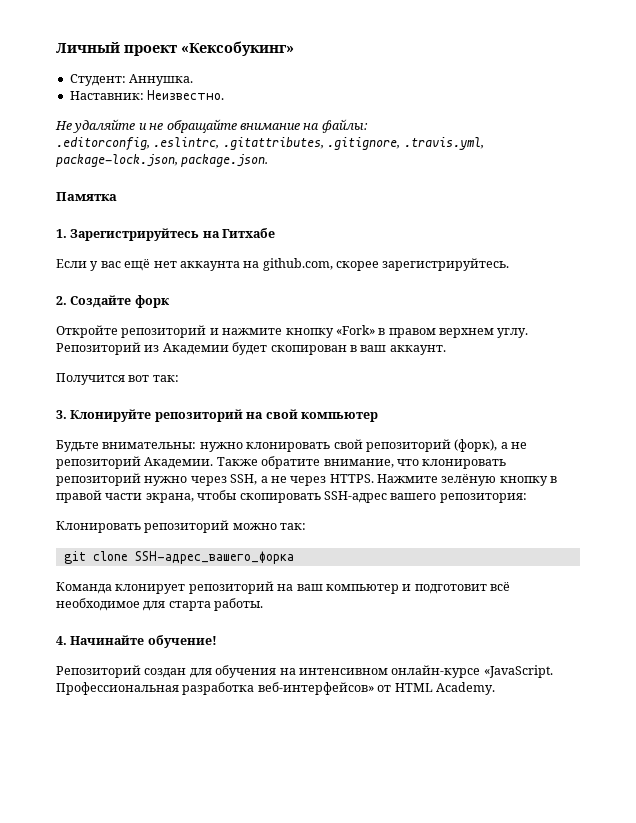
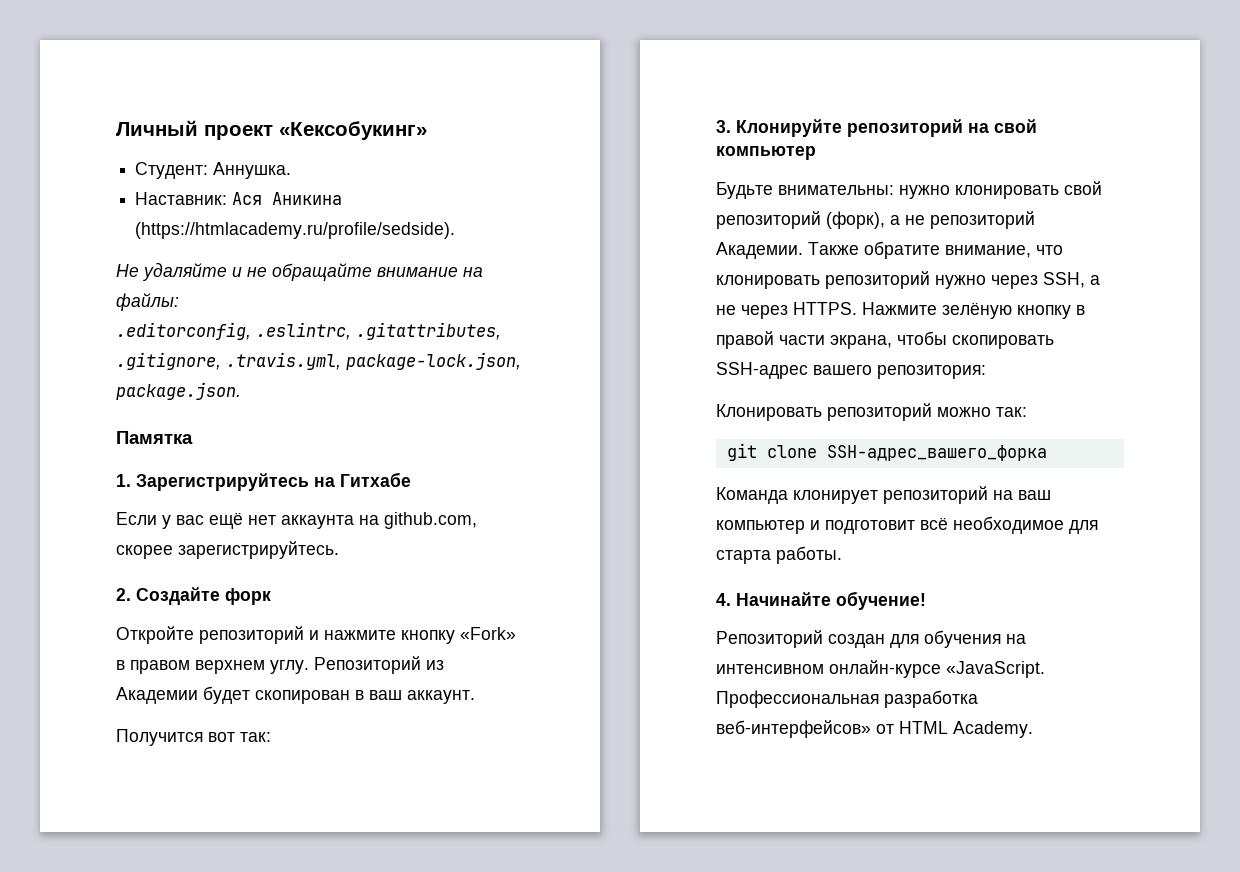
[147,90,225,100] Неизвестно. -> [232,192,343,205] [135,222,456,239] Ася Аникина (https://htmlacademy.ru/profile/sedside).

